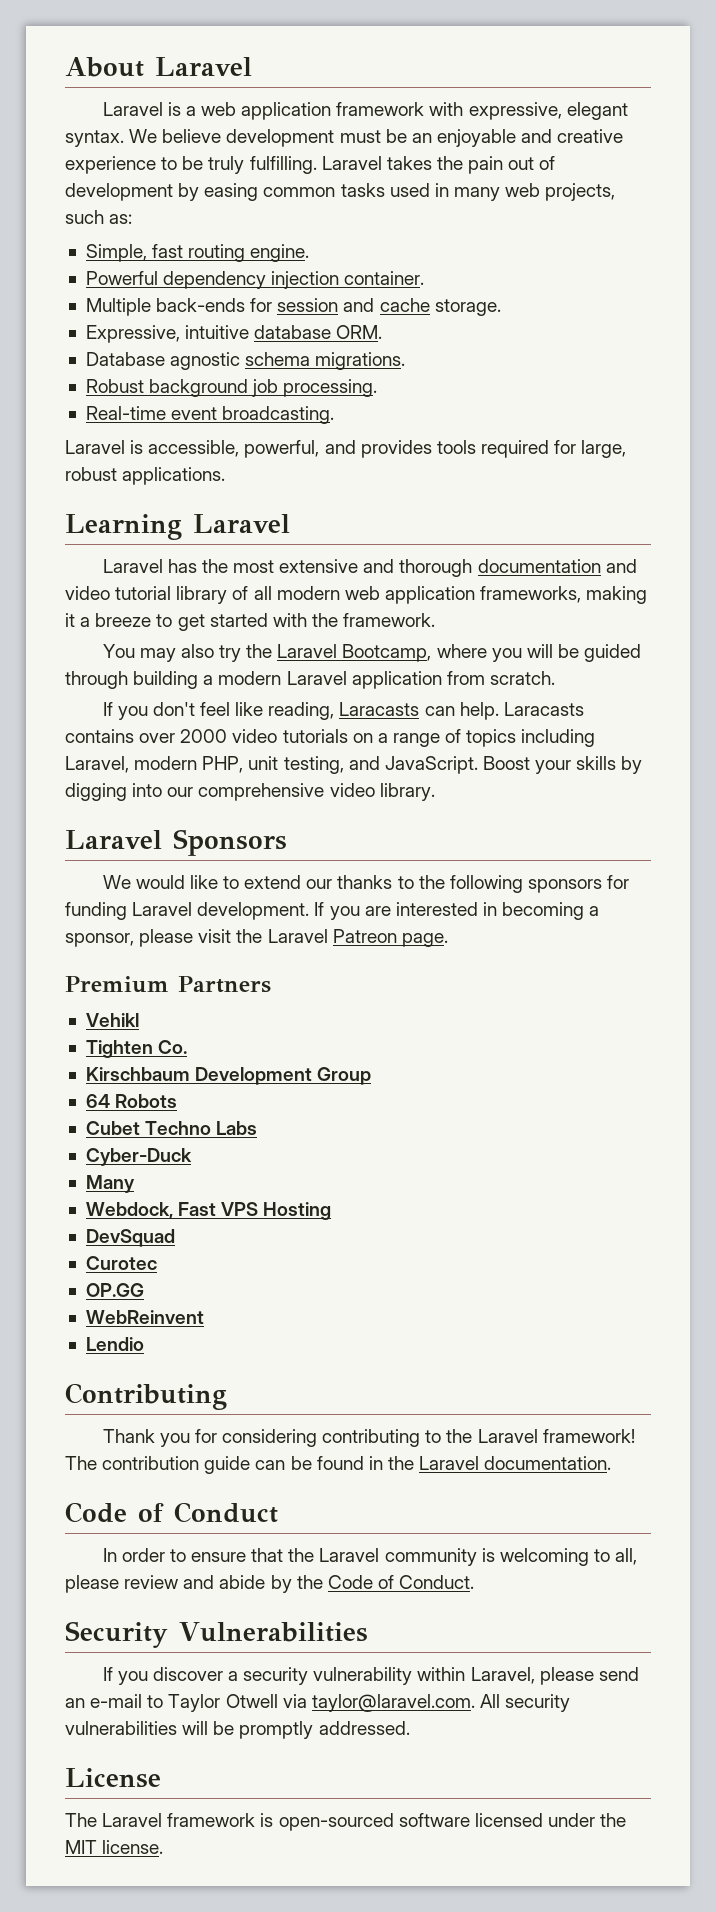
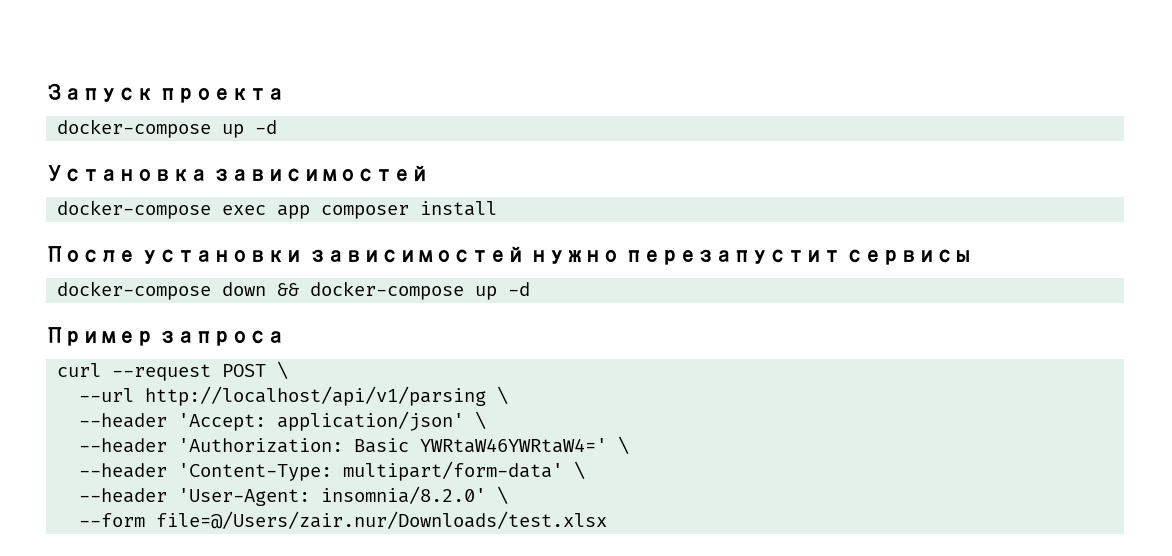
[65,57,252,77] [102,102,628,120] [65,129,624,147] [65,156,556,174] [65,183,616,201] [65,210,133,224] [85,244,310,262] [85,271,425,289] [85,298,501,316] [85,325,383,343] [85,352,406,370] [85,379,378,397] [85,406,335,424] [65,440,627,458] [65,467,226,485] [65,514,290,540] [102,559,637,577] [65,586,648,604] [65,613,436,631] [102,644,642,662] [65,671,555,689] [102,702,584,720] [65,729,596,747] [65,756,643,774] [65,783,435,801] [65,829,287,856] [102,875,630,893] [65,902,600,920] [65,929,448,947] [65,976,271,993] [85,1013,139,1027] [85,1040,188,1058] [85,1067,372,1085] [85,1094,178,1108] [85,1121,258,1135] [85,1148,192,1166] [85,1175,135,1193] [85,1202,332,1220] [85,1229,175,1247] [85,1256,157,1270] [85,1283,144,1297] [85,1310,204,1324] [85,1337,144,1351] [65,1383,227,1410] [102,1429,635,1447] [65,1456,612,1474] [65,1502,278,1523] [102,1548,638,1566] [65,1575,475,1593] [65,1621,368,1648] [102,1667,639,1685] [65,1694,571,1712] [65,1721,410,1739] [65,1768,161,1788] [65,1813,627,1831] [65,1840,164,1854] About Laravel // Laravel is a web application framework with expressive, elegant syntax. We believe development must be an enjoyable and creative experience to be truly fulfilling. Laravel takes the pain out of development by easing common tasks used in many web projects, such as: // Simple, fast routing engine. // Powerful dependency injection container. // Multiple back-ends for session and cache storage. // Expressive, intuitive database ORM. // Database agnostic schema migrations. // Robust background job processing. // Real-time event broadcasting. // Laravel is accessible, powerful, and provides tools required for large, robust applications. // Learning Laravel // Laravel has the most extensive and thorough documentation and video tutorial library of all modern web application frameworks, making it a breeze to get started with the framework. // You may also try the Laravel Bootcamp, where you will be guided through building a modern Laravel application from scratch. // If you don't feel like reading, Laracasts can help. Laracasts contains over 2000 video tutorials on a range of topics including Laravel, modern PHP, unit testing, and JavaScript. Boost your skills by digging into our comprehensive video library. // Laravel Sponsors // We would like to extend our thanks to the following sponsors for funding Laravel development. If you are interested in becoming a sponsor, please visit the Laravel Patreon page. // Premium Partners // Vehikl // Tighten Co. // Kirschbaum Development Group // 64 Robots // Cubet Techno Labs // Cyber-Duck // Many // Webdock, Fast VPS Hosting // DevSquad // Curotec // OP.GG // WebReinvent // Lendio // Contributing // Thank you for considering contributing to the Laravel framework! The contribution guide can be found in the Laravel documentation. // Code of Conduct // In order to ensure that the Laravel community is welcoming to all, please review and abide by the Code of Conduct. // Security Vulnerabilities // If you discover a security vulnerability within Laravel, please send an e-mail to Taylor Otwell via taylor@laravel.com. All security vulnerabilities will be promptly addressed. // License // The Laravel framework is open-sourced software licensed under the MIT license. -> [46,83,286,103] [56,119,277,138] [46,164,430,182] [56,200,497,219] [46,246,973,265] [56,281,530,300] [46,327,286,346] [56,361,288,381] [78,386,508,406] [78,411,486,431] [78,436,629,454] [78,461,585,481] [78,486,508,506] [78,511,607,529] Запуск проекта // docker-compose up -d // Установка зависимостей // docker-compose exec app composer install // После установки зависимостей нужно перезапустит сервисы // docker-compose down && docker-compose up -d // Пример запроса // curl --request POST \ // --url http://localhost/api/v1/parsing \ // --header 'Accept: application/json' \ // --header 'Authorization: Basic YWRtaW46YWRtaW4=' \ // --header 'Content-Type: multipart/form-data' \ // --header 'User-Agent: insomnia/8.2.0' \ // --form file=@/Users/zair.nur/Downloads/test.xlsx

